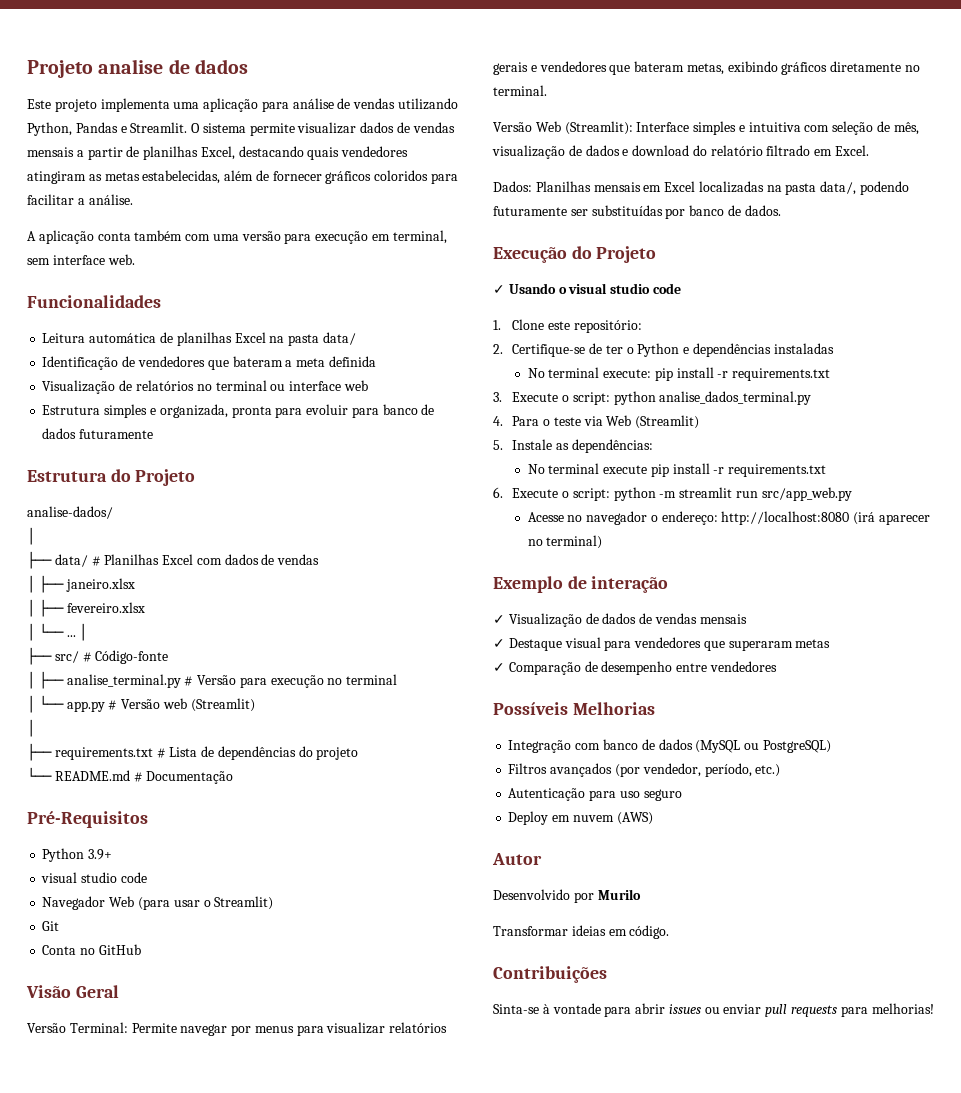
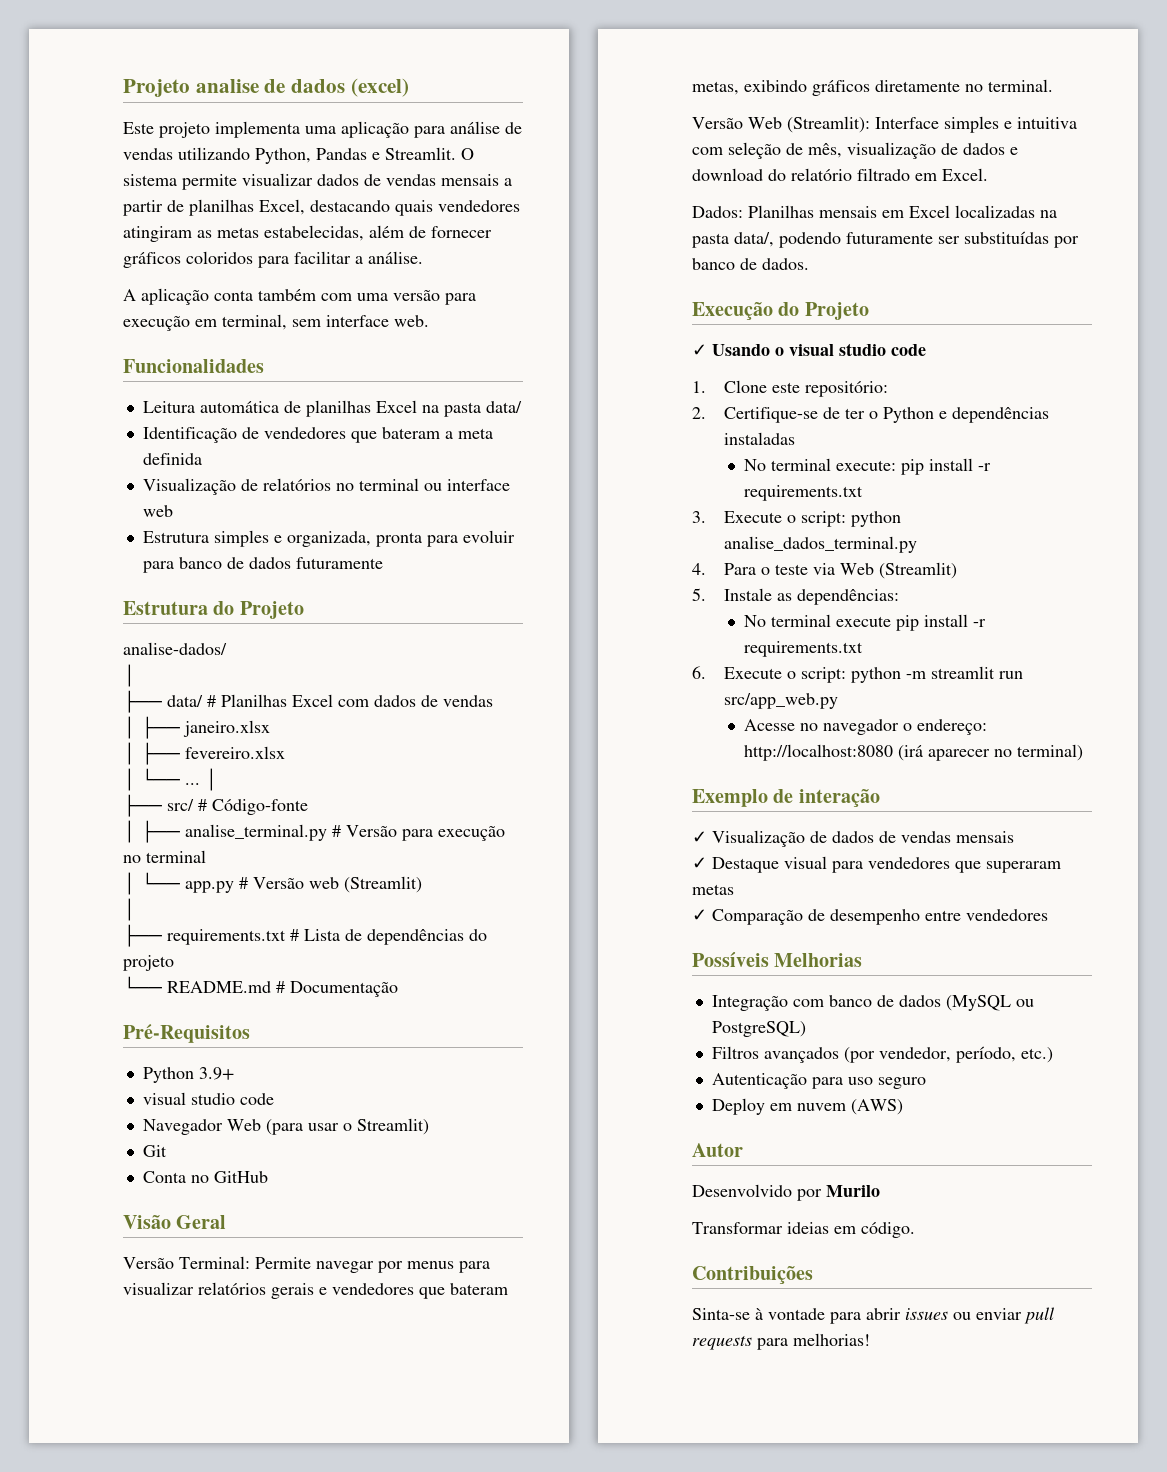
(248, 66) none -> [350,78,409,97] (excel)

